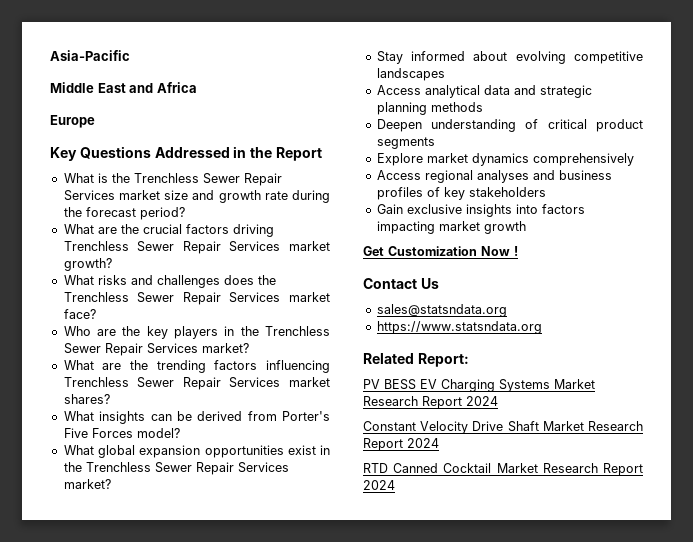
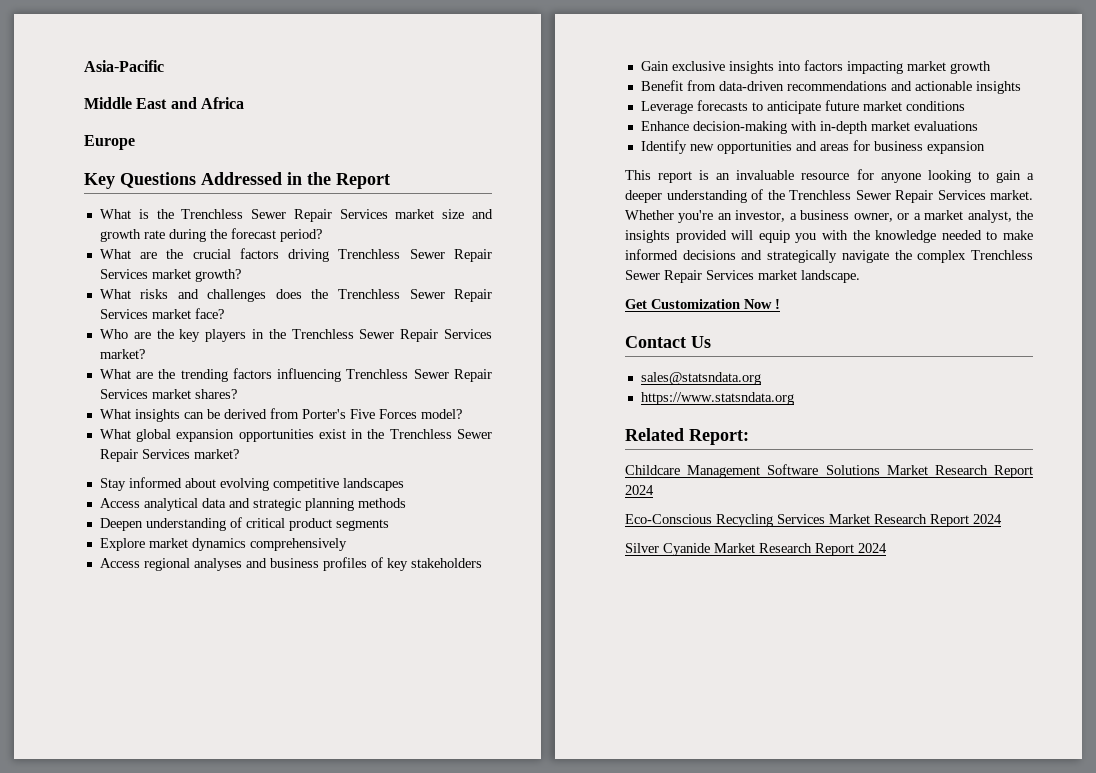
(526, 227) none -> [640,80,1021,94] [640,100,965,114] [640,121,978,134] [640,140,985,154] [625,169,1034,183] [625,189,1033,203] [625,210,1033,223] [625,230,1033,243] [625,249,1033,263] [625,270,860,283] // Benefit from data-driven recommendations and actionable insights // Leverage forecasts to anticipate future market conditions // Enhance decision-making with in-depth market evaluations // Identify new opportunities and areas for business expansion // This report is an invaluable resource for anyone looking to gain a deeper understanding of the Trenchless Sewer Repair Services market. Whether you're an investor, a business owner, or a market analyst, the insights provided will equip you with the knowledge needed to make informed decisions and strategically navigate the complex Trenchless Sewer Repair Services market landscape.
[363,379,595,392] [363,396,498,409] [363,421,643,434] [363,438,439,451] [363,463,492,473] PV BESS EV Charging Systems Market Research Report 2024 // Constant Velocity Drive Shaft Market Research Report 2024 // RTD Canned Cocktail -> [625,464,1033,478] [625,485,654,495] [625,514,1002,527] [625,543,710,556] Childcare Management Software Solutions Market Research Report 2024 // Eco-Conscious Recycling Services Market Research Report 2024 // Silver Cyanide

